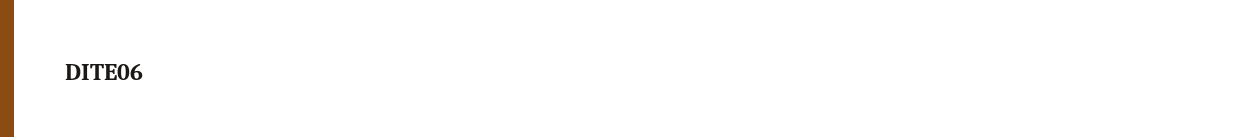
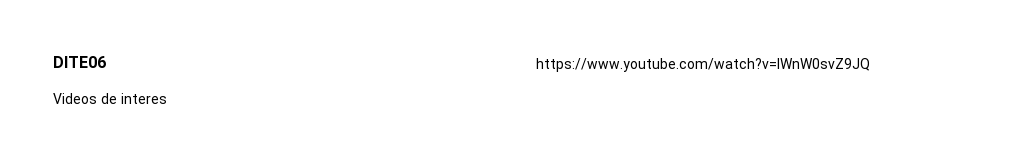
(143, 71) none -> [53,93,167,104] [536,58,870,72] // Videos de interes https://www.youtube.com/watch?v=IWnW0svZ9JQ

